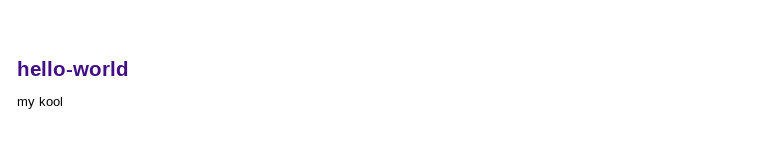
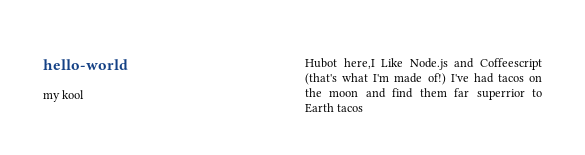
(63, 101) none -> [305,58,542,70] [305,73,542,85] [305,88,542,100] [305,103,364,113] // Hubot here,I Like Node.js and Coffeescript (that's what I'm made of!) I've had tacos on the moon and find them far superrior to Earth tacos

